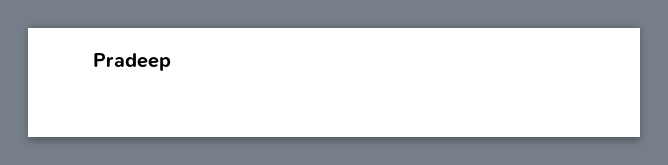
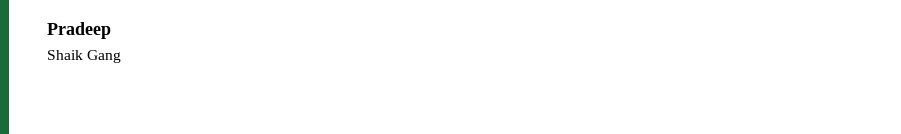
(171, 62) none -> [47,50,122,63] // Shaik Gang

